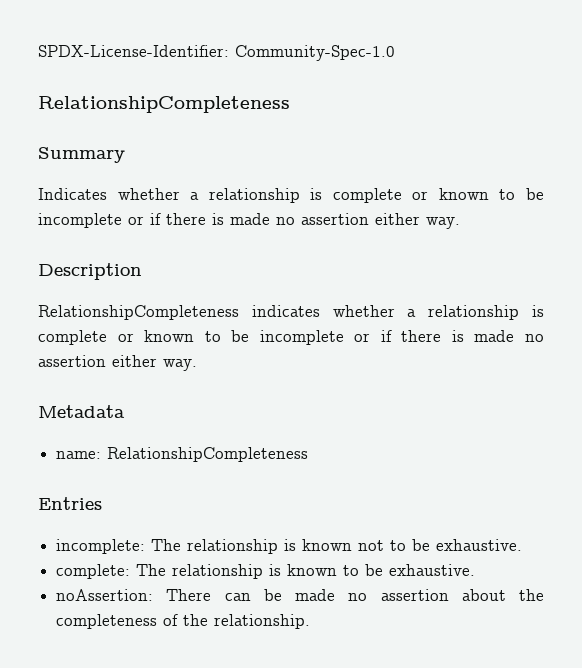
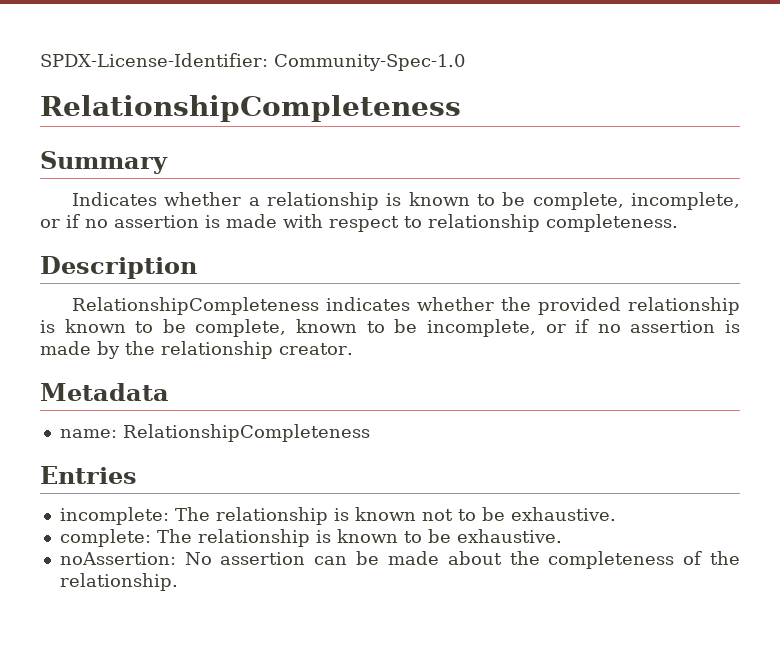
[332,188,544,203] [38,213,460,229] [38,263,142,280] [38,305,544,320] [38,330,545,345] [38,355,197,371] complete or known to be incomplete or if there is made no assertion either way. // Description // RelationshipCompleteness indicates whether a relationship is complete or known to be incomplete or if there is made no assertion either way. -> [408,192,740,210] [40,214,678,232] [40,256,197,279] [71,297,740,315] [40,319,741,337] [40,341,353,359] known to be complete, incomplete, or if no assertion is made with respect to relationship completeness. // Description // RelationshipCompleteness indicates whether the provided relationship is known to be complete, known to be incomplete, or if no assertion is made by the relationship creator.
[166,589,212,601] There -> [184,552,306,565] No assertion
[348,589,449,601] no assertion -> (439, 558) none

